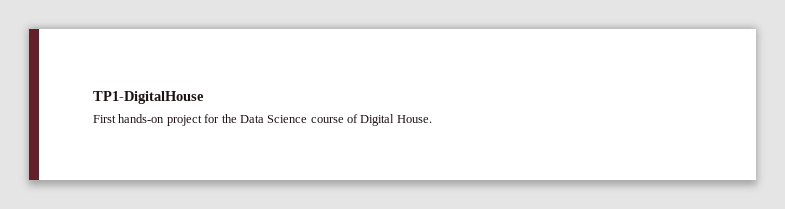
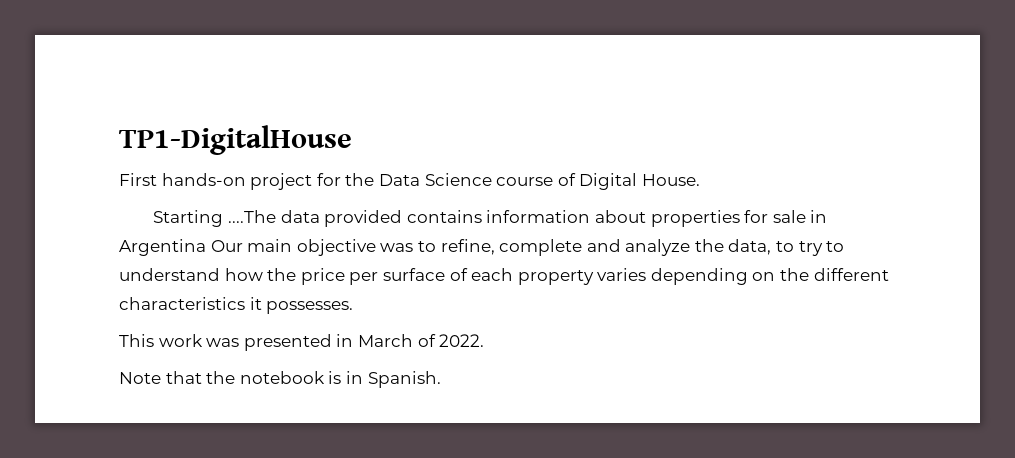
(432, 119) none -> [153,210,828,227] [119,239,845,256] [119,268,889,285] [119,297,354,314] [119,334,485,351] [119,371,441,388] // Starting ....The data provided contains information about properties for sale in Argentina Our main objective was to refine, complete and analyze the data, to try to understand how the price per surface of each property varies depending on the different characteristics it possesses. // This work was presented in March of 2022. // Note that the notebook is in Spanish.

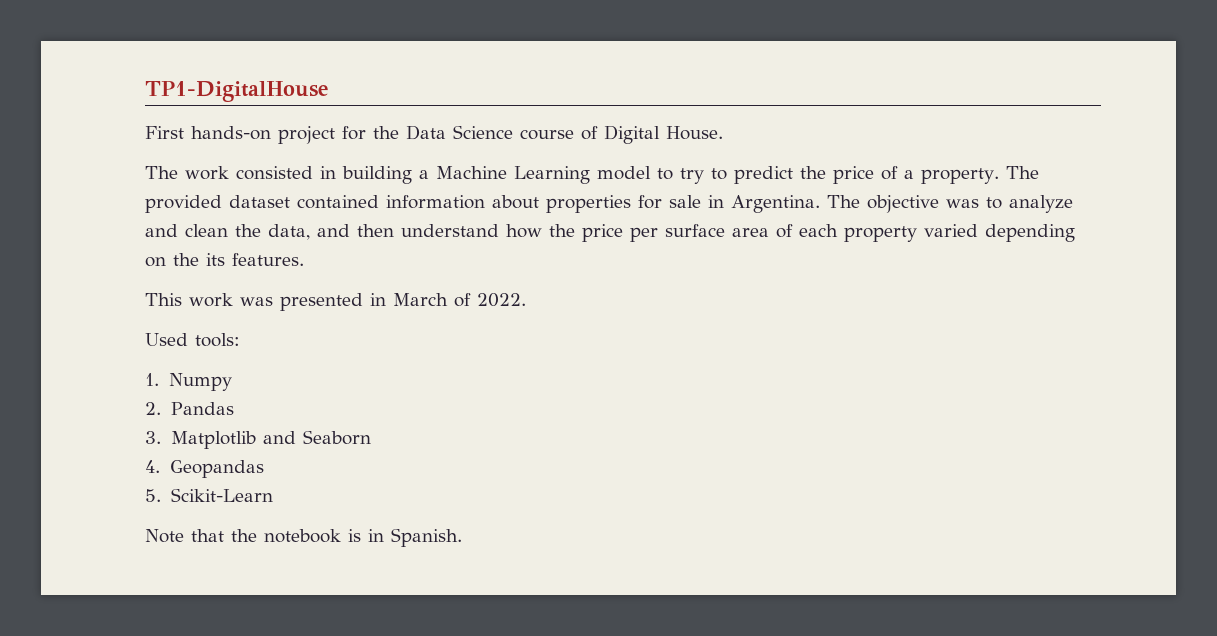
[153,210,482,227] Starting ....The data provided contains -> [145,166,1039,184] [145,195,379,213] The work consisted in building a Machine Learning model to try to predict the price of a property. The provided dataset contained
[119,239,845,256] Argentina Our main objective was to refine, complete and analyze the data, to try to -> [731,195,1073,213] [145,224,394,240] Argentina. The objective was to analyze and clean the data, and then
(445, 274) none -> [732,228,769,237] area
[597,268,647,281] varies -> [924,224,978,237] varied
[813,268,889,281] [119,297,354,314] different characteristics it possesses. -> [206,253,304,266] its features.
(485, 340) none -> [145,333,240,347] [145,373,232,391] [145,402,234,415] [145,430,371,449] [145,460,264,478] [145,488,273,502] // Used tools: // 1. Numpy // 2. Pandas // 3. Matplotlib and Seaborn // 4. Geopandas // 5. Scikit-Learn

